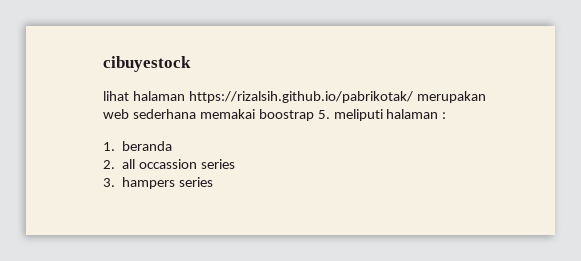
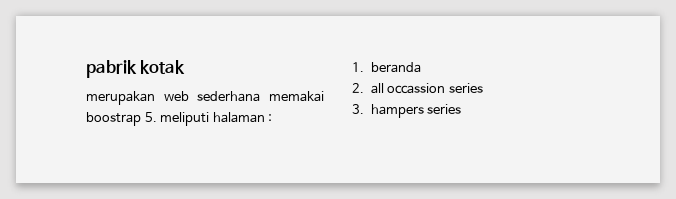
[103,56,191,72] [103,91,413,103] cibuyestock // lihat halaman https://rizalsih.github.io/pabrikotak/ -> [86,60,186,78] pabrik kotak //

